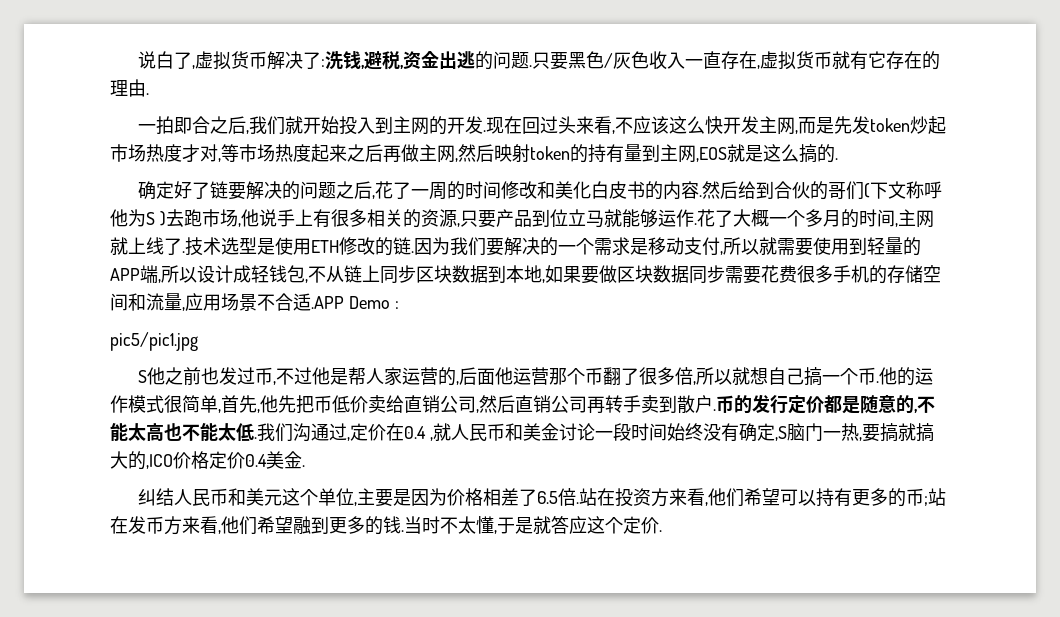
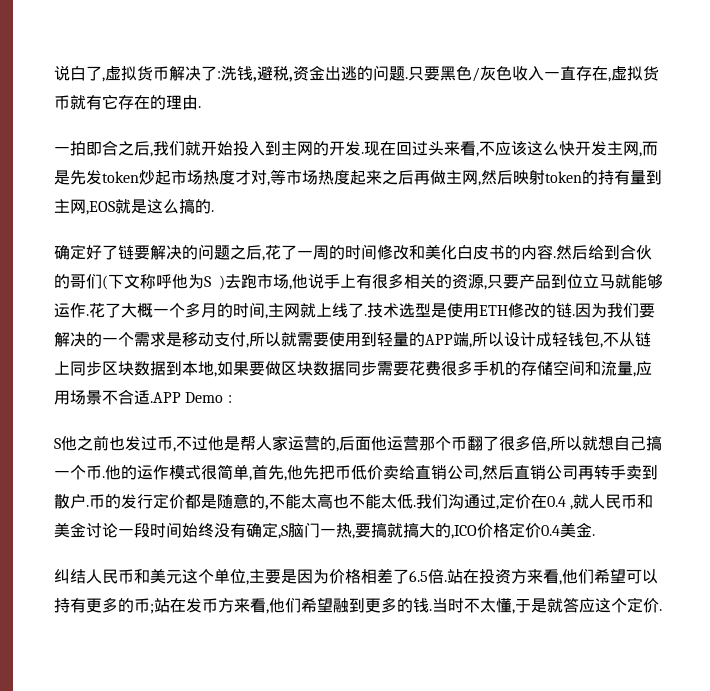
[110,332,198,351] // pic5/pic1.jpg -> (232, 399) none

